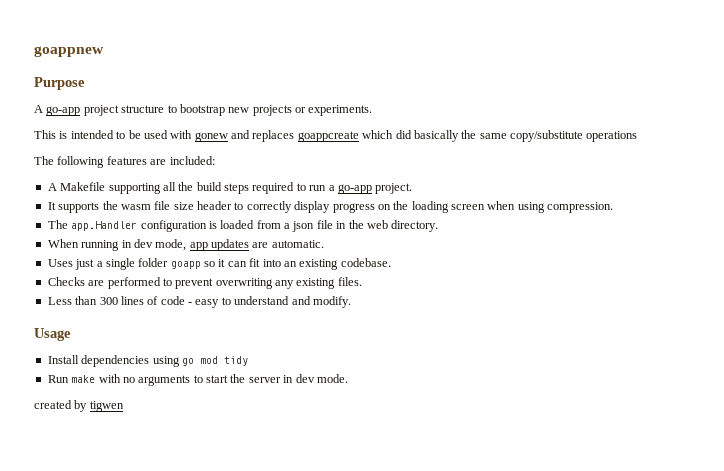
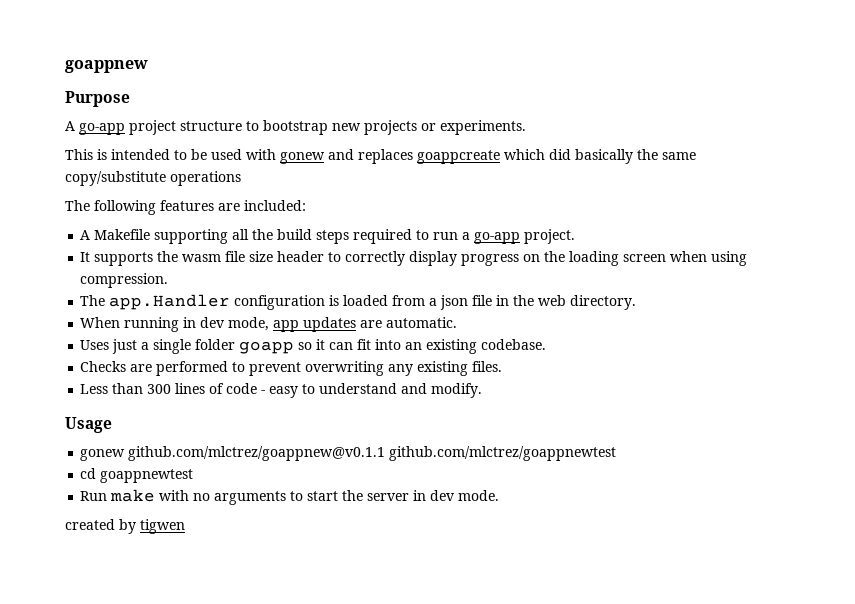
[47,355,248,367] Install dependencies using go mod tidy -> [80,446,617,461] [80,468,194,483] gonew github.com/mlctrez/goappnew@v0.1.1 github.com/mlctrez/goappnewtest // cd goappnewtest

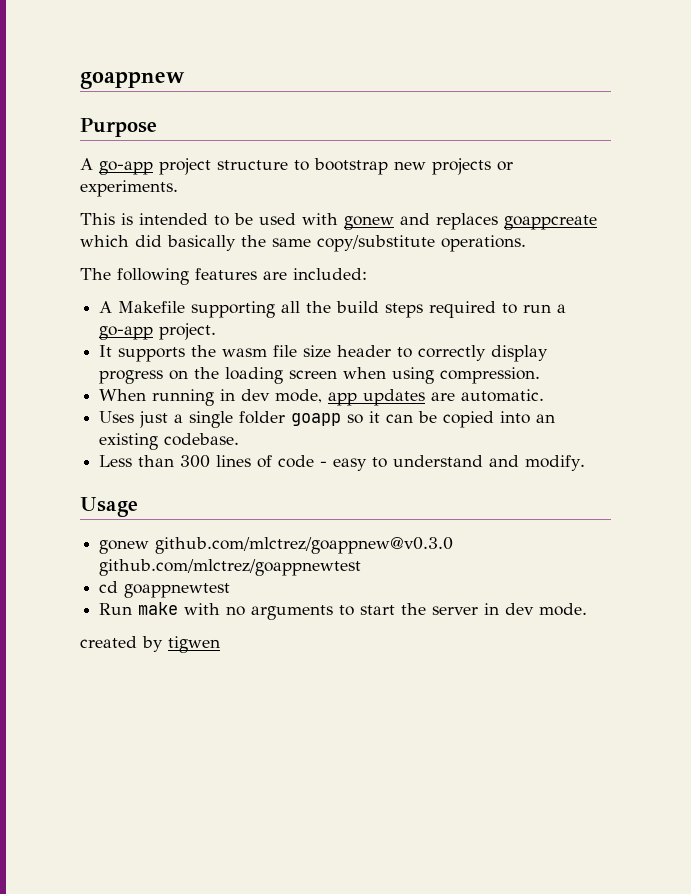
[170,171,241,186] operations -> [441,235,526,252] operations.
[80,294,637,310] // The app.Handler configuration is loaded from a json file in the web directory. -> (541, 375) none
[357,339,372,350] fit -> [418,411,495,428] be copied
[80,361,503,376] // Checks are performed to prevent overwriting any existing files. -> (240, 439) none
[128,446,386,461] github.com/mlctrez/goappnew@v0.1.1 -> [155,537,454,554] github.com/mlctrez/goappnew@v0.3.0

